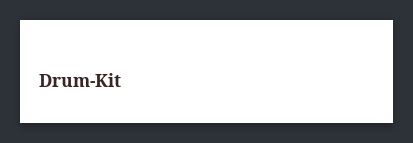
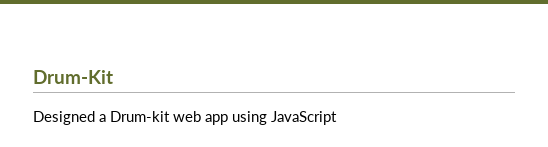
(121, 80) none -> [33,111,337,125] // Designed a Drum-kit web app using JavaScript

